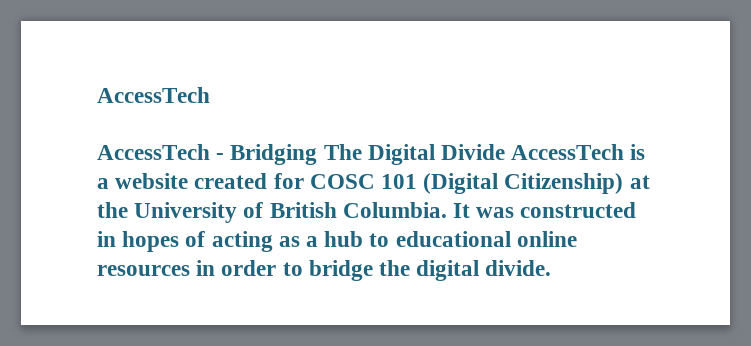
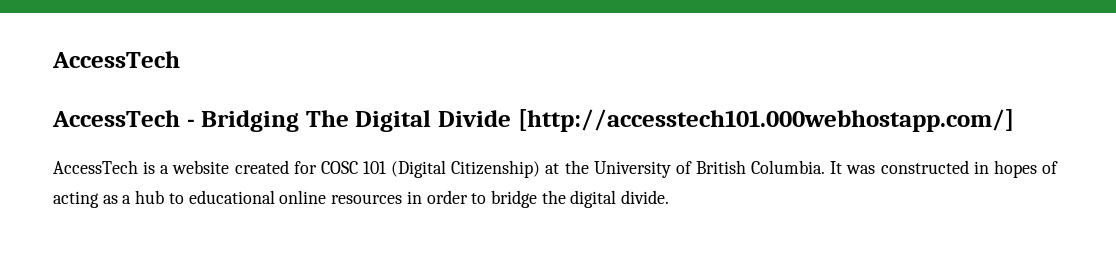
(506, 152) none -> [517,109,1014,132] [http://accesstech101.000webhostapp.com/] //

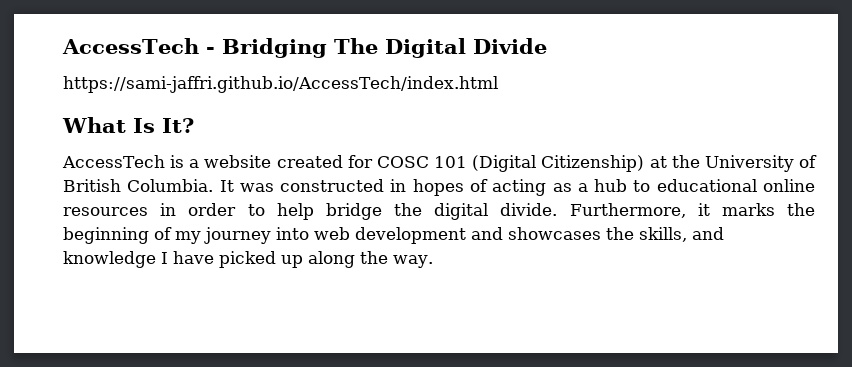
[52,51,180,68] [52,110,180,127] AccessTech // AccessTech -> [62,38,199,54] AccessTech
[517,109,1014,132] [http://accesstech101.000webhostapp.com/] -> [63,76,498,93] [62,117,194,133] // https://sami-jaffri.github.io/AccessTech/index.html // What Is It?
(487, 198) none -> [276,203,314,220] help
(670, 197) none -> [569,203,815,218] [63,227,724,244] [63,251,433,268] Furthermore, it marks the beginning of my journey into web development and showcases the skills, and knowledge I have picked up along the way.

